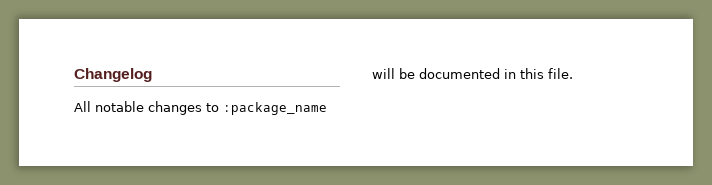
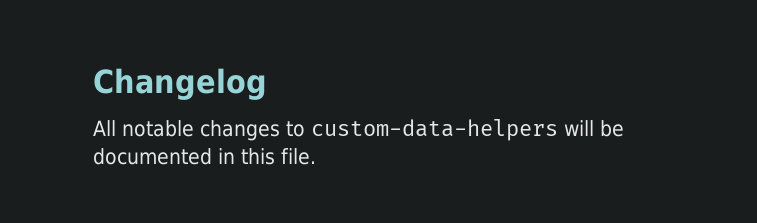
[223,102,327,115] :package_name -> [311,119,558,141] custom-data-helpers

